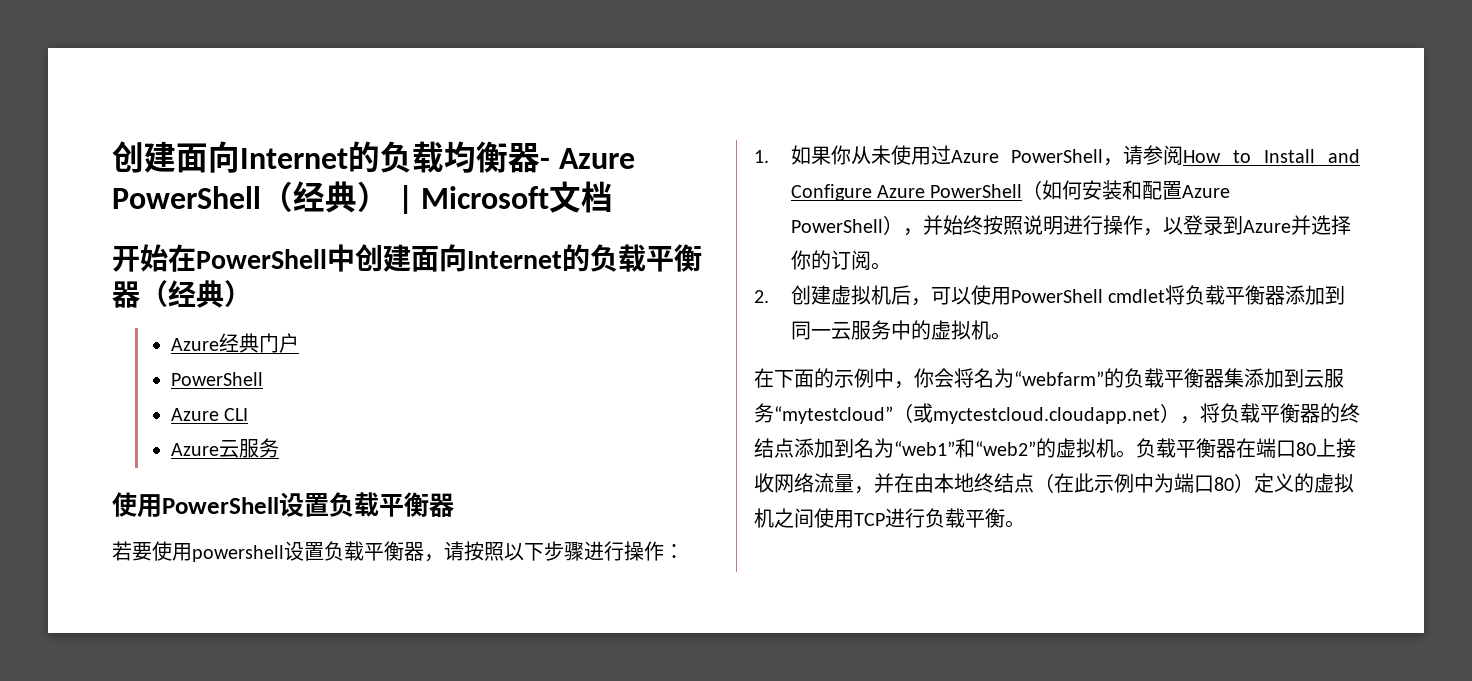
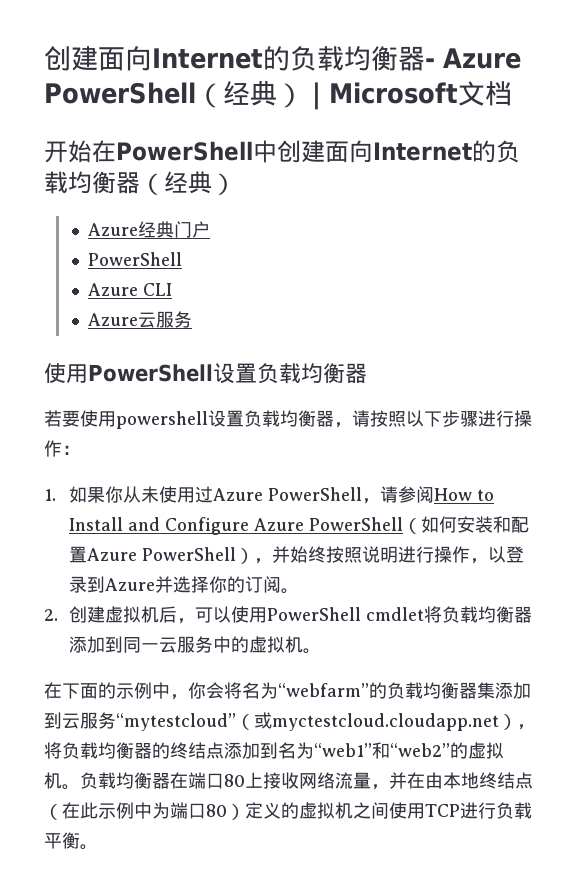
[646,246,674,272] 平 -> [68,171,92,194] 均
[379,494,404,517] 平 -> [301,363,323,383] 均
[364,543,384,561] 平 -> [280,410,298,427] 均
[1224,287,1245,305] 平 -> [477,606,496,623] 均
[1164,370,1184,388] 平 -> [423,682,441,699] 均
[1260,405,1280,423] 平 -> [98,742,116,759] 均
[1176,440,1196,458] 平 -> [116,772,134,789] 均

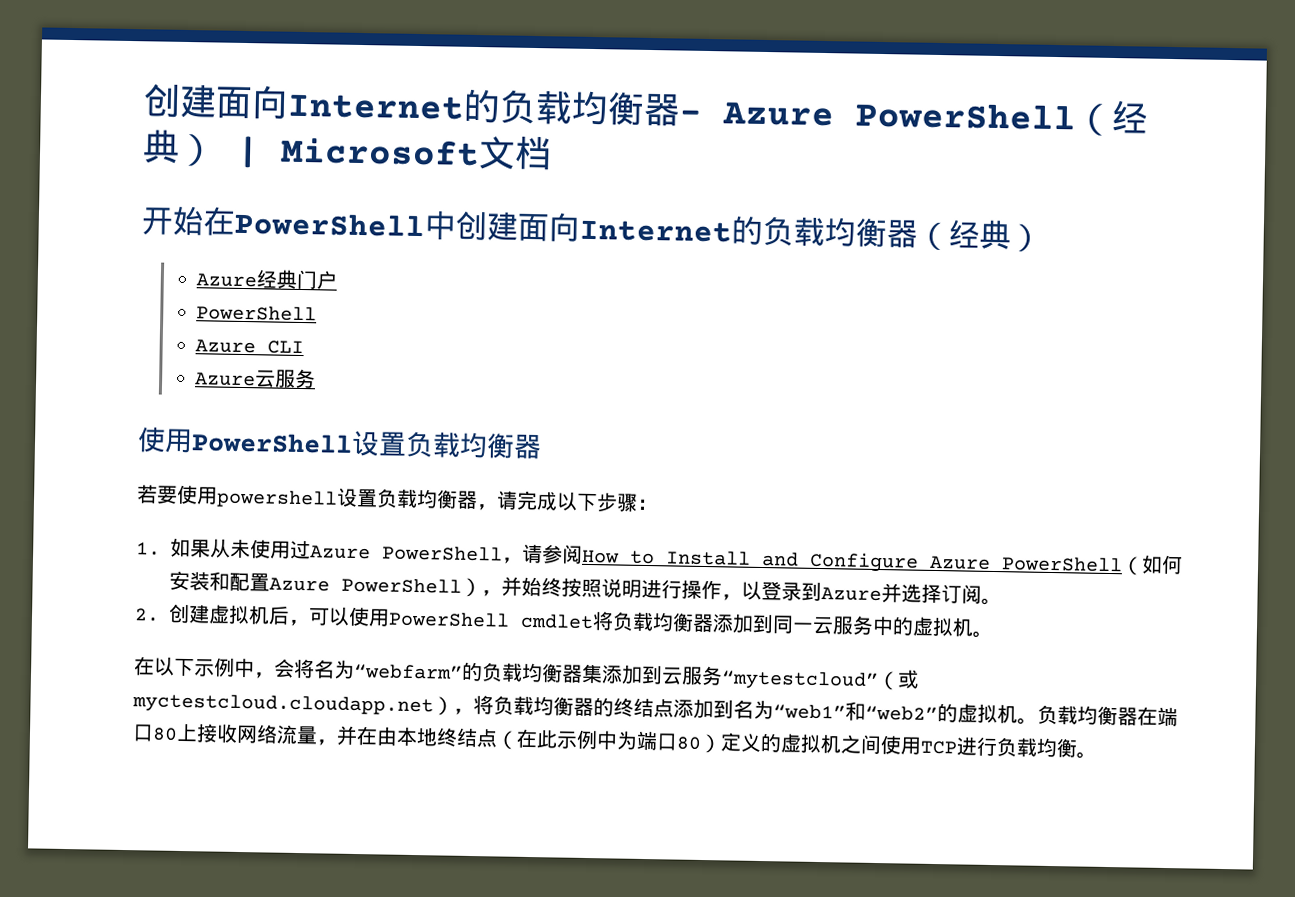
[370,410,406,427] 按照 -> [516,490,558,511] 完成
[478,410,532,427] [44,440,62,457] 进行操作 -> (638, 502) none
[104,486,123,503] 你 -> (211, 548) none
[208,576,245,593] 你的 -> (942, 593) none
[62,682,116,699] 下面的 -> [154,656,195,677] 以下
[188,682,206,699] 你 -> (275, 675) none
[44,833,62,849] 平 -> [1036,737,1058,758] 均

